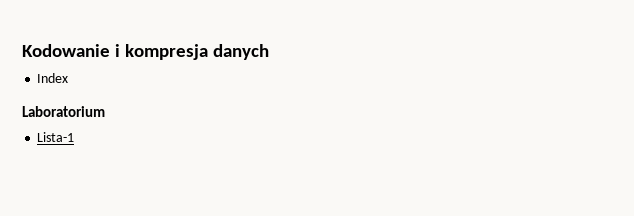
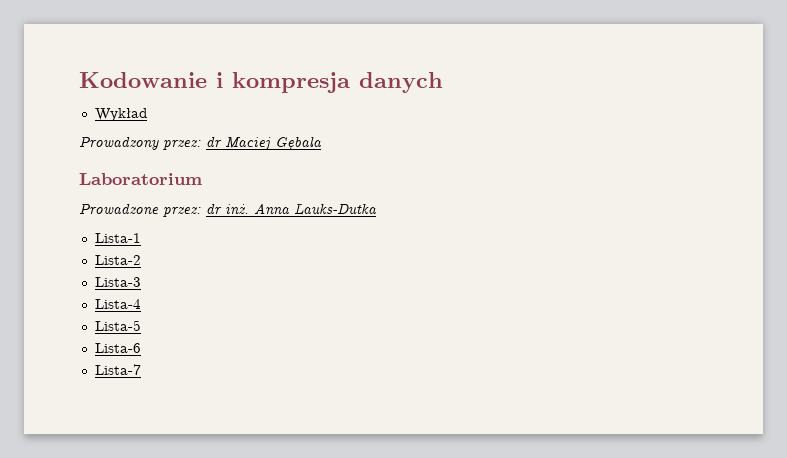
[37,73,69,83] [22,106,105,117] [37,132,75,142] Index // Laboratorium // Lista-1 -> [94,108,147,121] [79,136,322,150] [79,173,202,185] [79,203,377,217] [94,233,141,243] [94,255,141,265] [94,277,141,287] [94,299,141,309] [94,320,141,331] [94,343,141,353] [94,364,141,375] Wykład // Prowadzony przez: dr Maciej Gębala // Laboratorium // Prowadzone przez: dr inż. Anna Lauks-Dutka // Lista-1 // Lista-2 // Lista-3 // Lista-4 // Lista-5 // Lista-6 // Lista-7

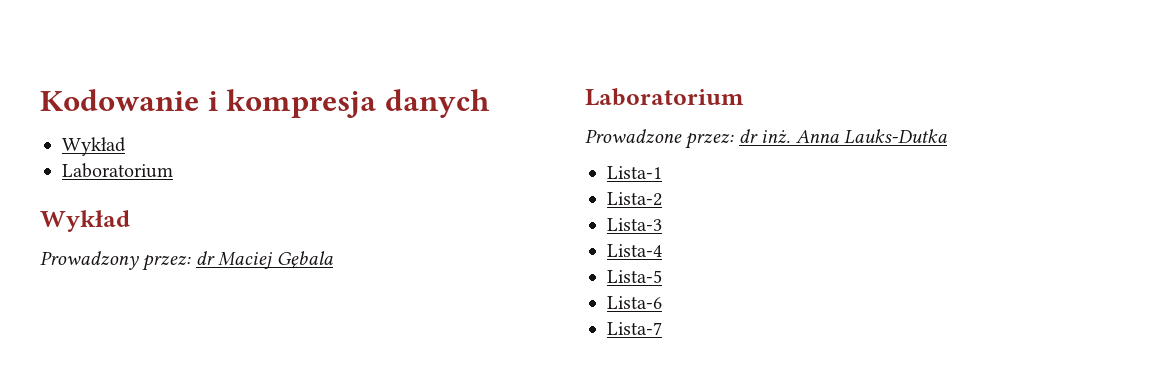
(147, 114) none -> [62,163,173,178] [40,210,130,232] // Laboratorium // Wykład

